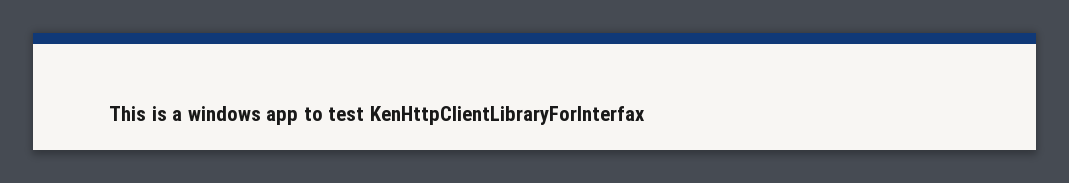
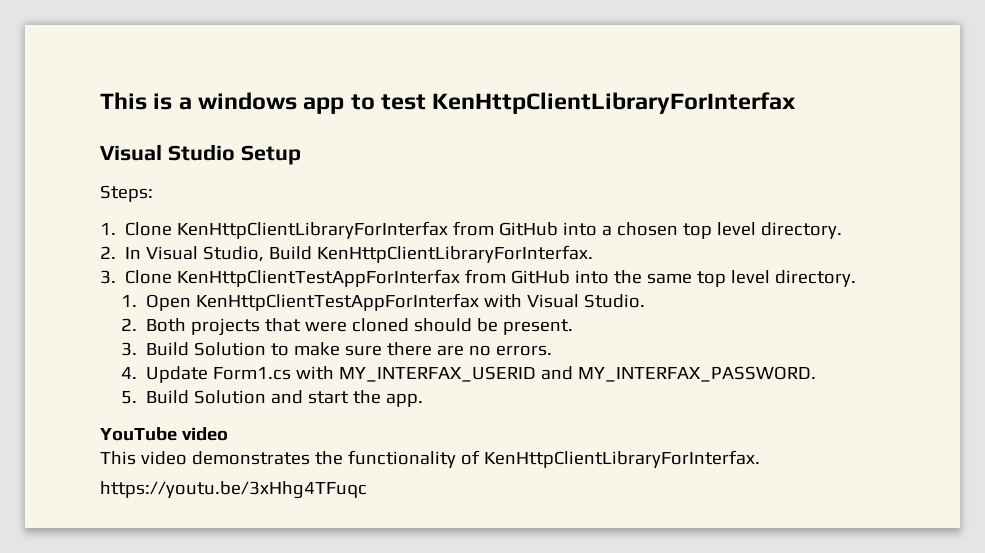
(645, 115) none -> [100,144,301,165] [100,185,153,202] [100,221,843,239] [100,245,594,263] [100,269,857,287] [120,293,645,311] [120,318,573,336] [120,342,552,356] [120,366,816,383] [120,390,423,407] [100,427,228,441] [100,450,760,468] [100,481,367,499] // Visual Studio Setup // Steps: // 1. Clone KenHttpClientLibraryForInterfax from GitHub into a chosen top level directory. // 2. In Visual Studio, Build KenHttpClientLibraryForInterfax. // 3. Clone KenHttpClientTestAppForInterfax from GitHub into the same top level directory. // 1. Open KenHttpClientTestAppForInterfax with Visual Studio. // 2. Both projects that were cloned should be present. // 3. Build Solution to make sure there are no errors. // 4. Update Form1.cs with MY_INTERFAX_USERID and MY_INTERFAX_PASSWORD. // 5. Build Solution and start the app. // YouTube video // This video demonstrates the functionality of KenHttpClientLibraryForInterfax. // https://youtu.be/3xHhg4TFuqc

